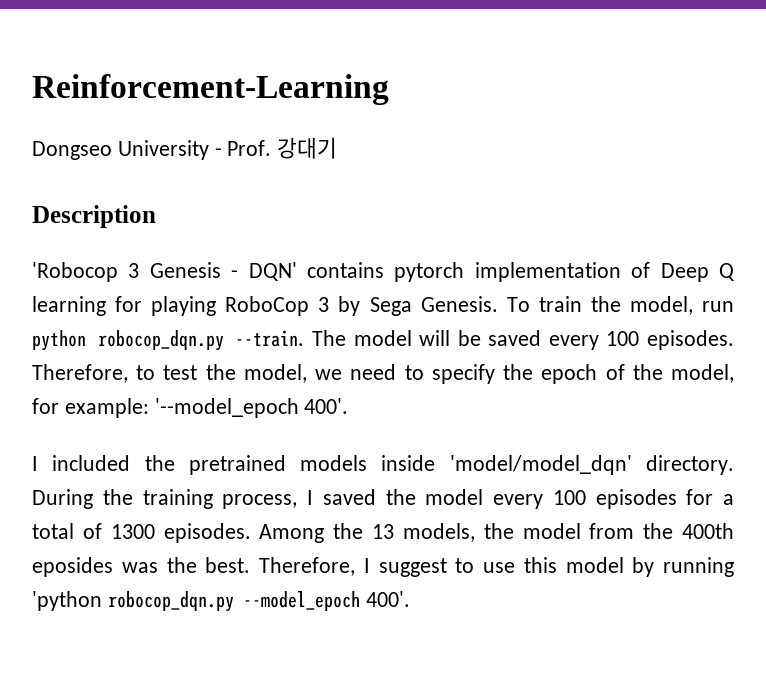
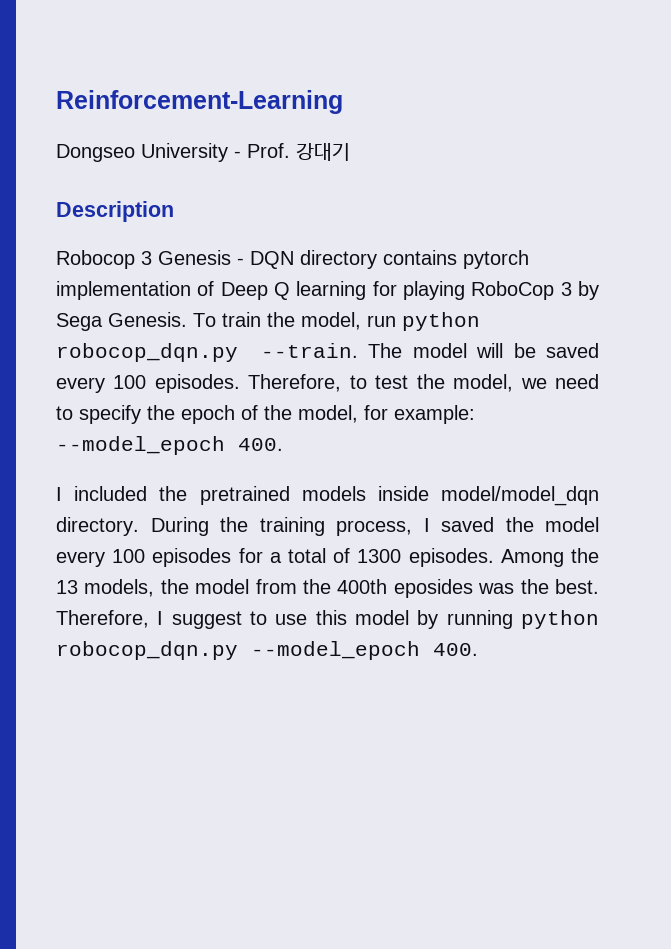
[32,262,118,282] 'Robocop -> [56,250,135,269] Robocop
[248,262,297,281] DQN' -> [250,250,377,269] DQN directory
[154,398,349,418] '--model_epoch 400'. -> [56,436,283,455] --model_epoch 400.
[449,455,632,475] 'model/model_dqn' -> [441,486,599,506] model/model_dqn
[32,591,102,611] 'python -> [521,610,599,629] python
[365,591,410,607] 400'. -> [433,643,478,656] 400.

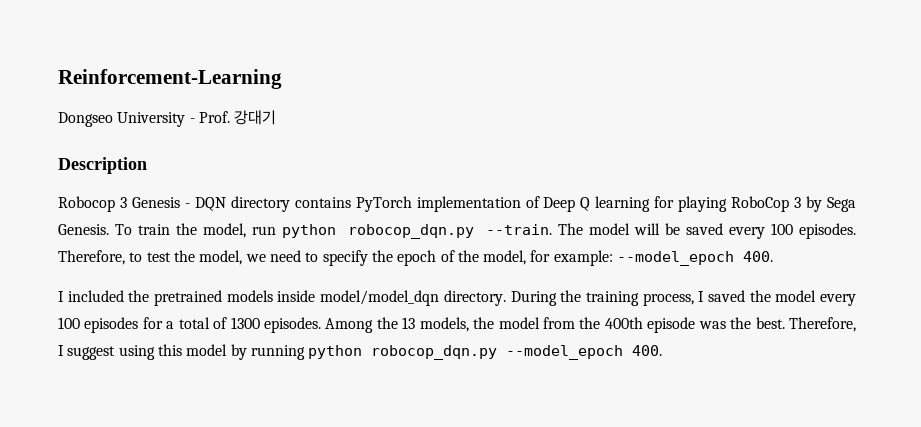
[463,250,529,269] pytorch -> [355,196,412,212] PyTorch
[393,579,473,598] eposides -> [647,317,696,333] episode
[250,611,308,625] to use -> [118,345,155,360] using

